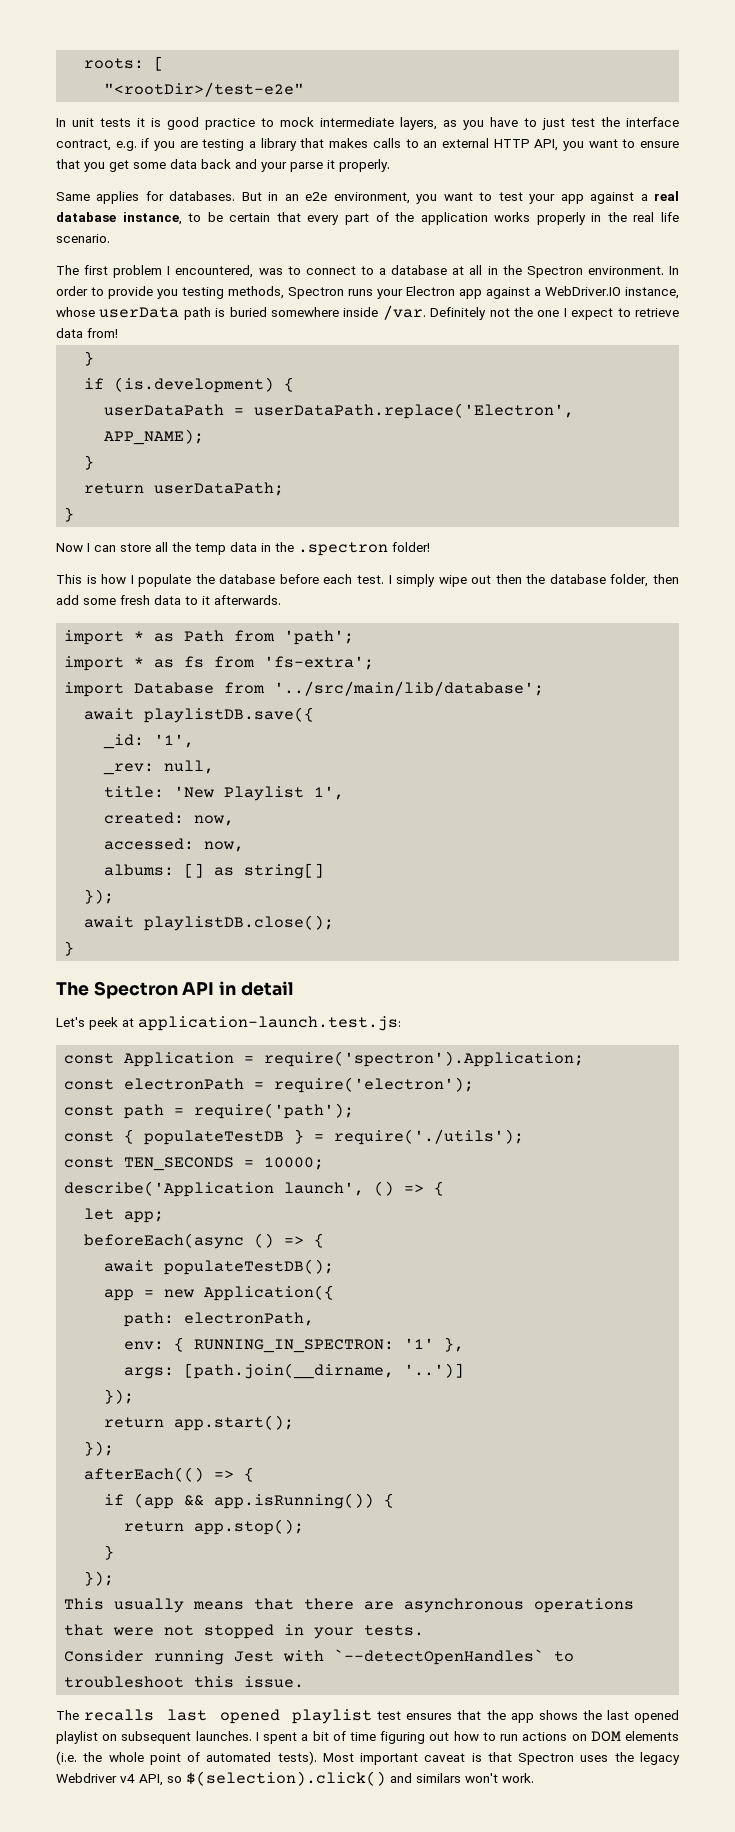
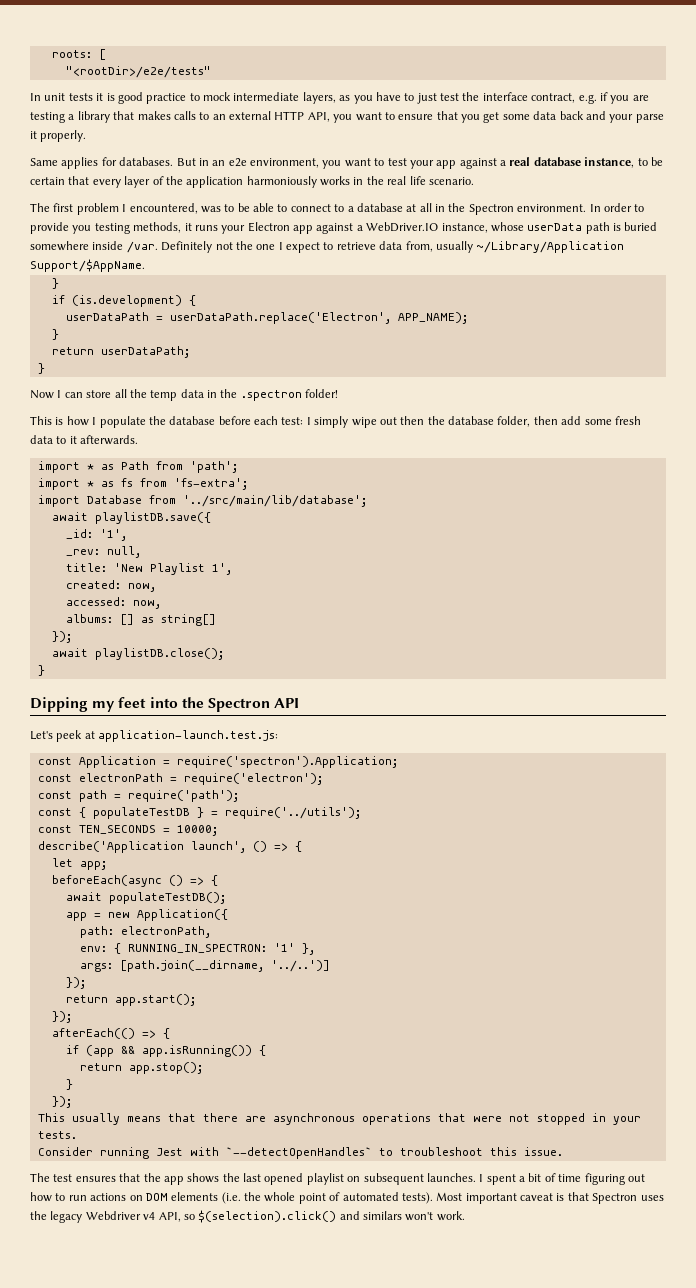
[104,82,305,97] "<rootDir>/test-e2e" -> [65,66,211,78] "<rootDir>/e2e/tests"
[344,213,369,225] part -> [124,176,151,188] layer
[494,212,586,225] works properly -> [246,176,350,188] harmoniously works
(301, 270) none -> [237,203,288,212] be able to
[288,287,344,299] Spectron -> [184,223,192,231] it
[87,328,118,338] from! -> [405,241,625,253] [30,259,145,272] from, usually ~/Library/Application Support/$AppName.
[356,575,384,584] test. -> [281,417,304,425] test:
[56,982,89,996] The -> [30,697,204,712] Dipping my feet into the
[219,981,294,996] in detail -> (300, 703) none
[334,1129,525,1145] require('./utils'); -> [224,807,361,819] require('../utils');
[404,1363,465,1378] '..')] -> [270,960,330,972] '../..')]
[84,1709,373,1724] recalls last opened playlist -> (50, 1177) none

